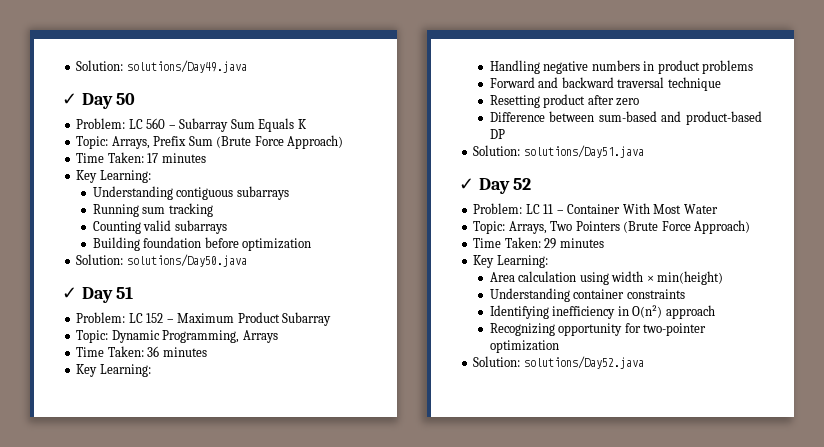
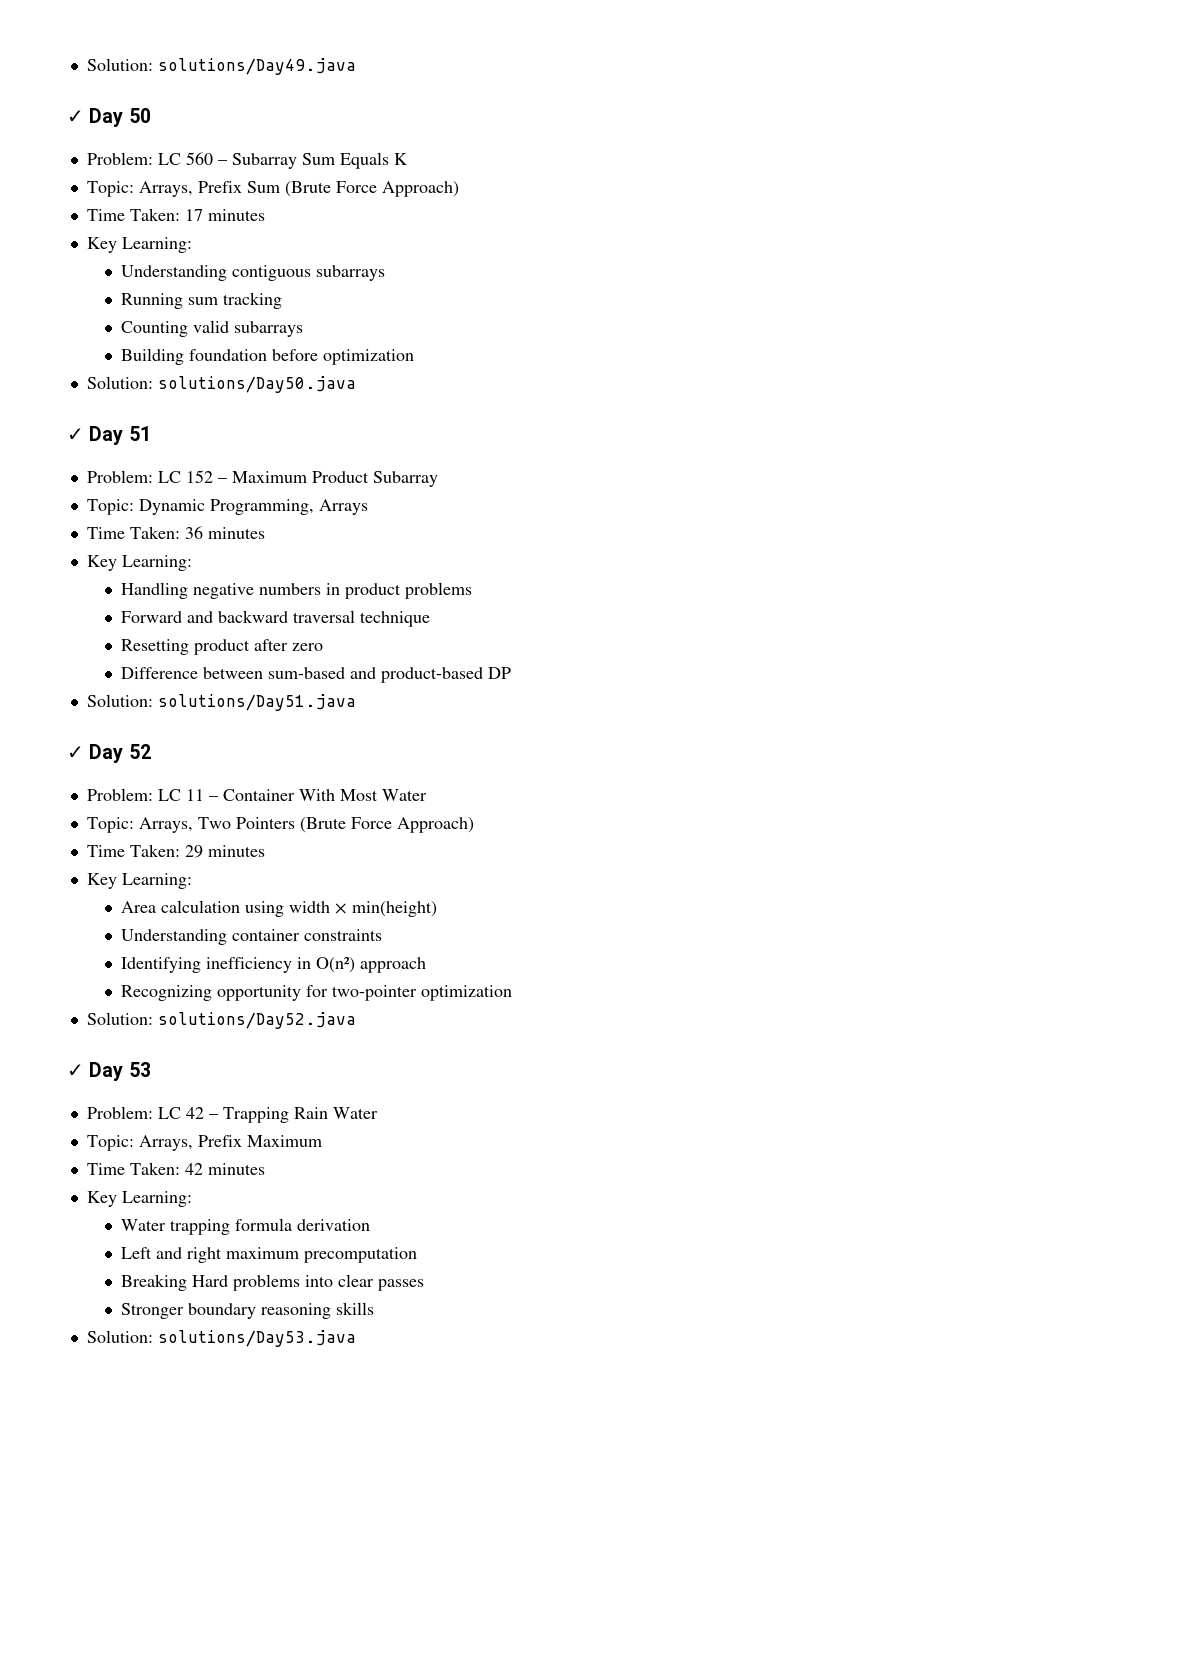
(644, 362) none -> [67,1062,151,1081] [86,1106,378,1123] [86,1135,322,1151] [86,1162,265,1175] [86,1191,192,1207] [121,1218,371,1235] [121,1247,418,1263] [121,1274,425,1291] [121,1302,375,1319] [86,1330,356,1347] // ✓ Day 53 // Problem: LC 42 – Trapping Rain Water // Topic: Arrays, Prefix Maximum // Time Taken: 42 minutes // Key Learning: // Water trapping formula derivation // Left and right maximum precomputation // Breaking Hard problems into clear passes // Stronger boundary reasoning skills // Solution: solutions/Day53.java

